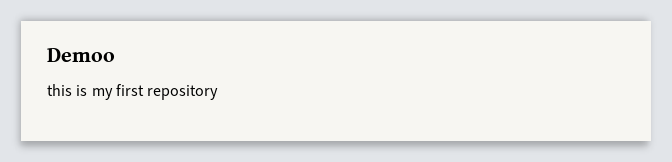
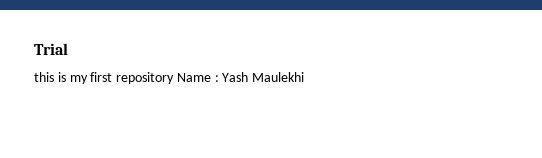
[47,48,115,62] Demoo -> [34,43,68,55] Trial
(219, 92) none -> [176,72,305,82] Name : Yash Maulekhi

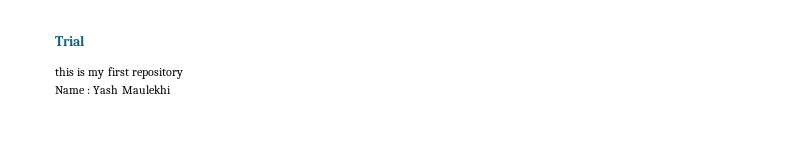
(175, 78) none -> (183, 73) //

